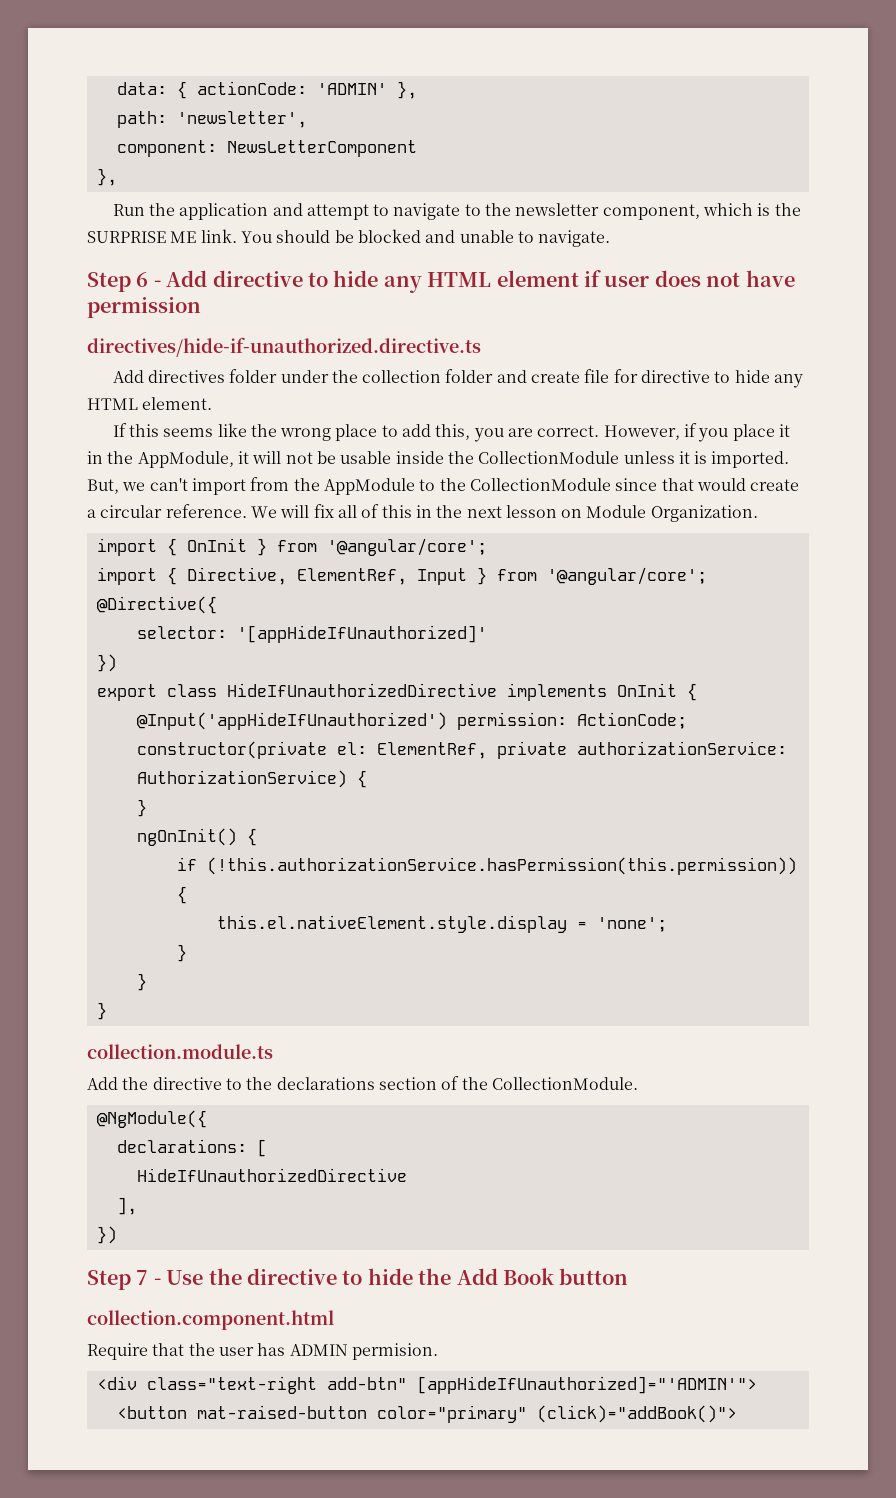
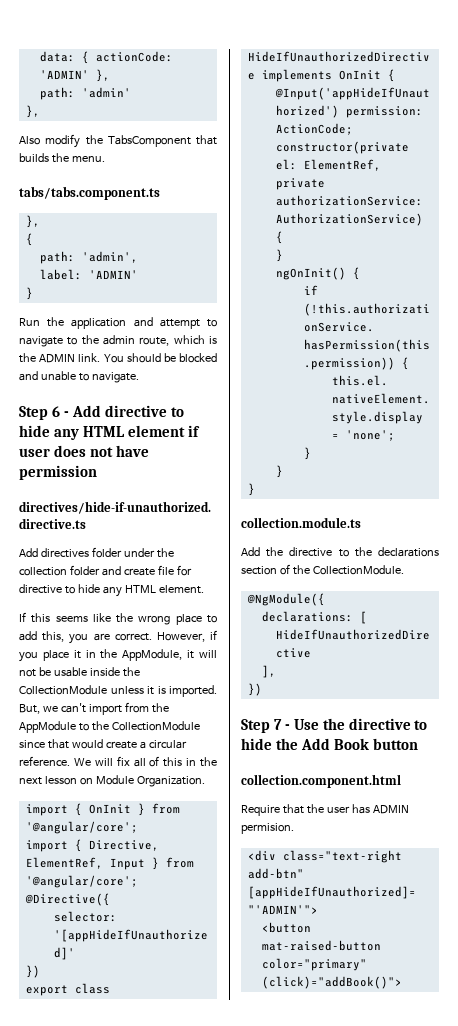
[176,111,307,128] [116,140,417,157] [96,168,117,186] 'newsletter', // component: NewsLetterComponent // }, -> [81,87,131,98] [25,105,40,118] [19,134,217,148] [19,153,105,163] [19,186,160,200] [25,215,40,228] [25,233,33,246] [39,251,138,264] [39,269,138,280] [25,287,33,300] 'admin' // }, // Also modify the TabsComponent that builds the menu. // tabs/tabs.component.ts // }, // { // path: 'admin', // label: 'ADMIN' // }
[515,203,700,220] newsletter component, -> [103,335,170,346] admin route,
[87,231,197,243] SURPRISE ME -> [39,354,76,363] ADMIN

